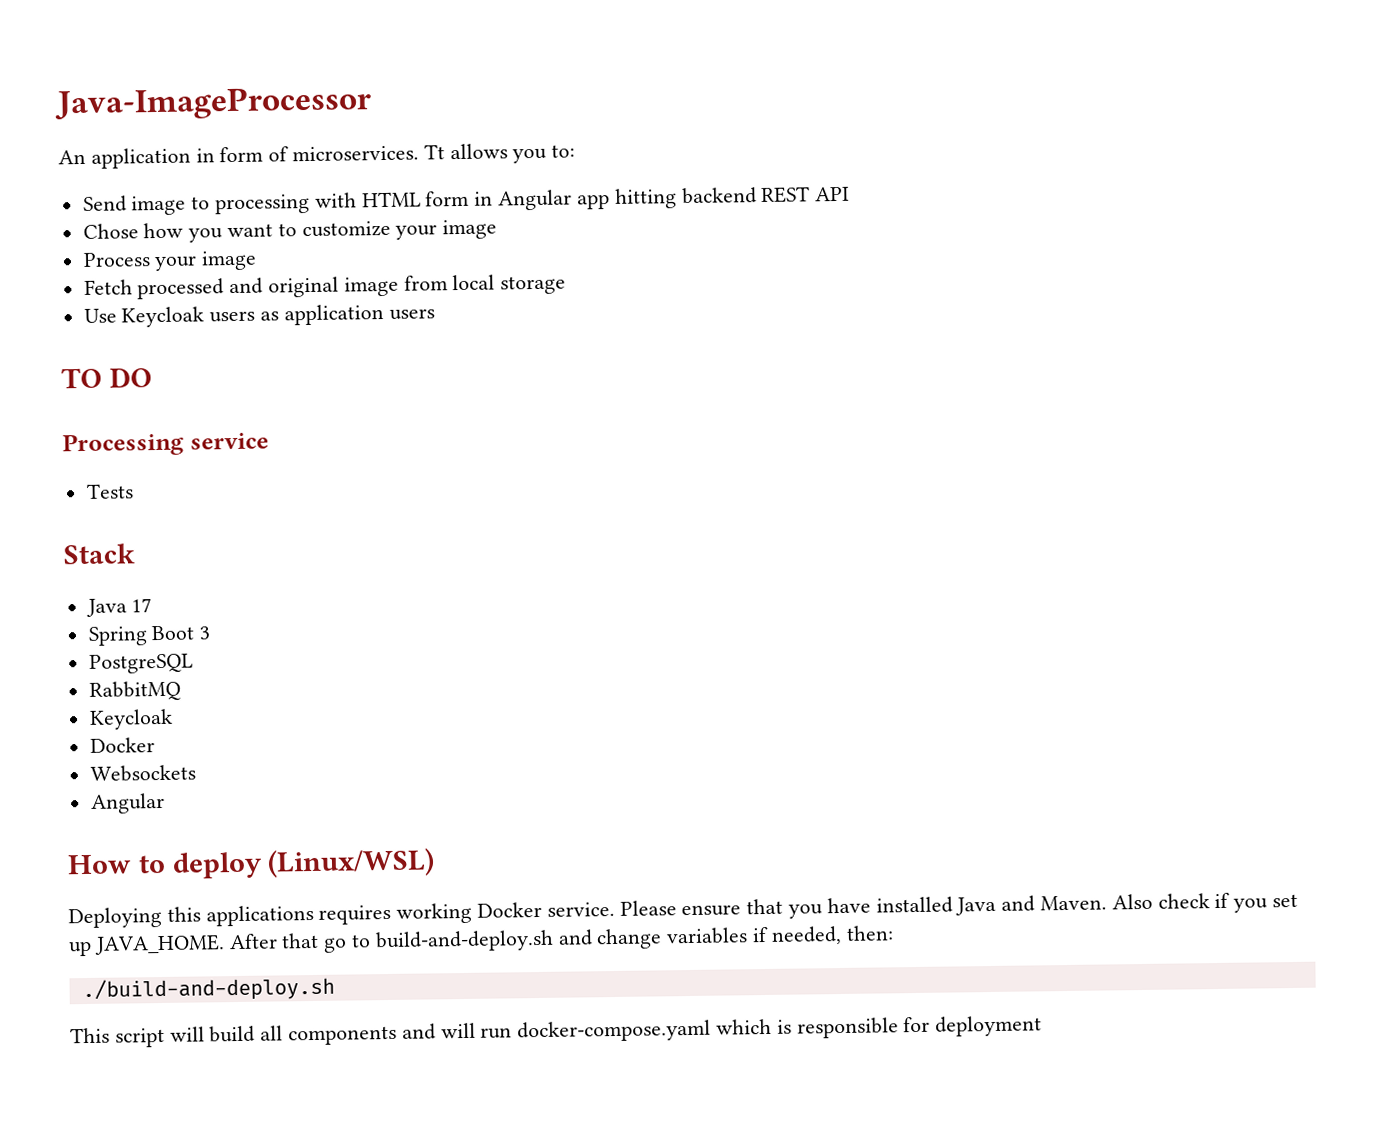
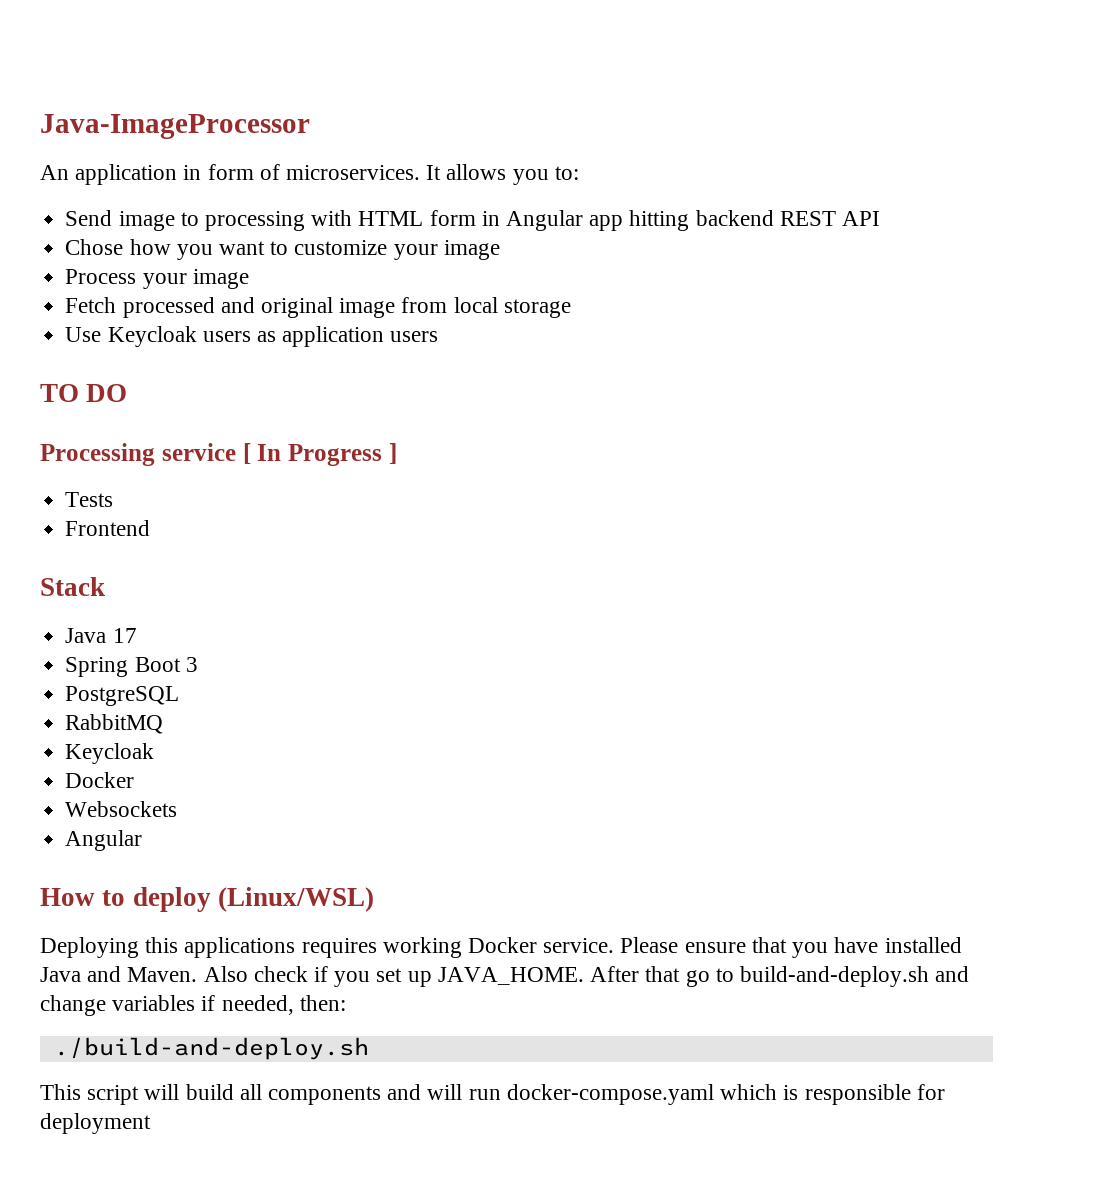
[423,144,445,160] Tt -> [426,165,442,180] It
(269, 441) none -> [242,443,397,466] [ In Progress ]
(134, 491) none -> [65,520,151,536] // Frontend

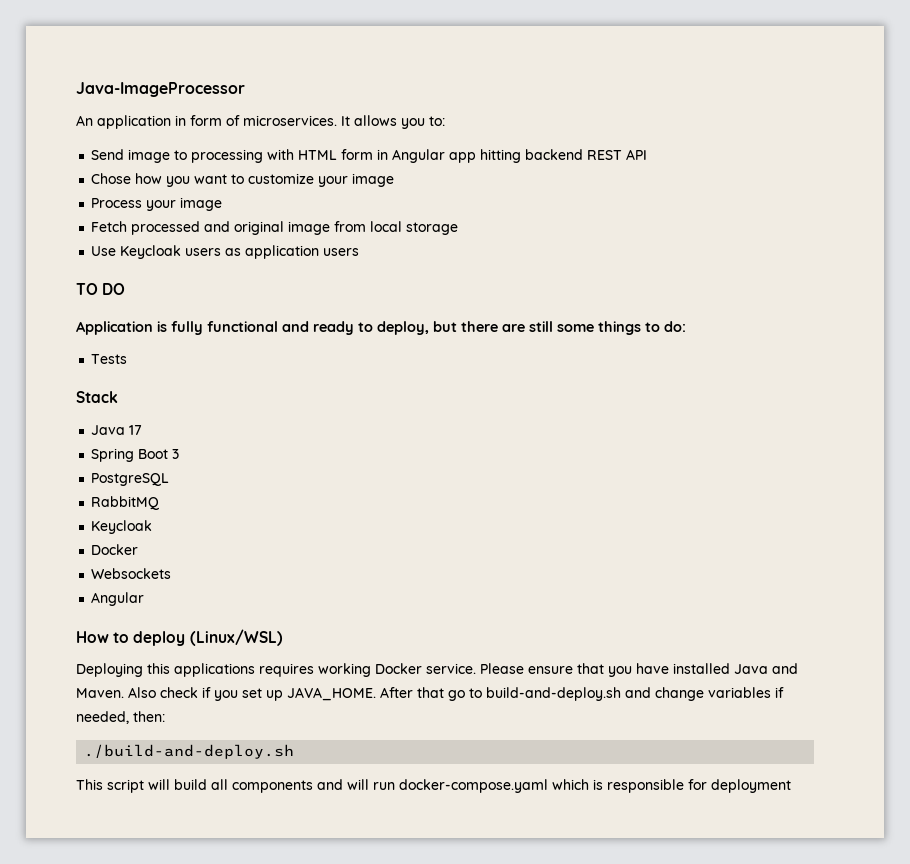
[40,443,397,466] Processing service [ In Progress ] -> [76,321,686,335] Application is fully functional and ready to deploy, but there are still some things to do:
[65,520,151,536] // Frontend -> (128, 359) none

